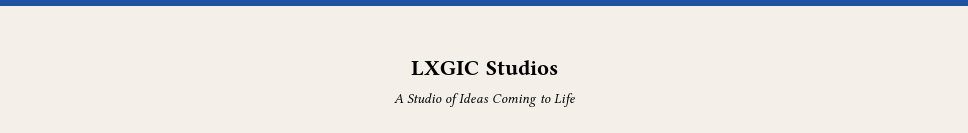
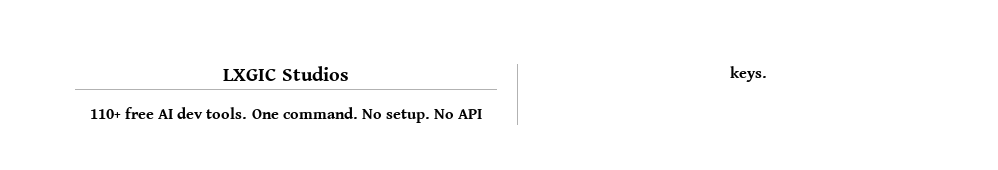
[393,93,575,107] A Studio of Ideas Coming to Life -> [89,107,483,123] [729,66,767,82] 110+ free AI dev tools. One command. No setup. No API keys.

